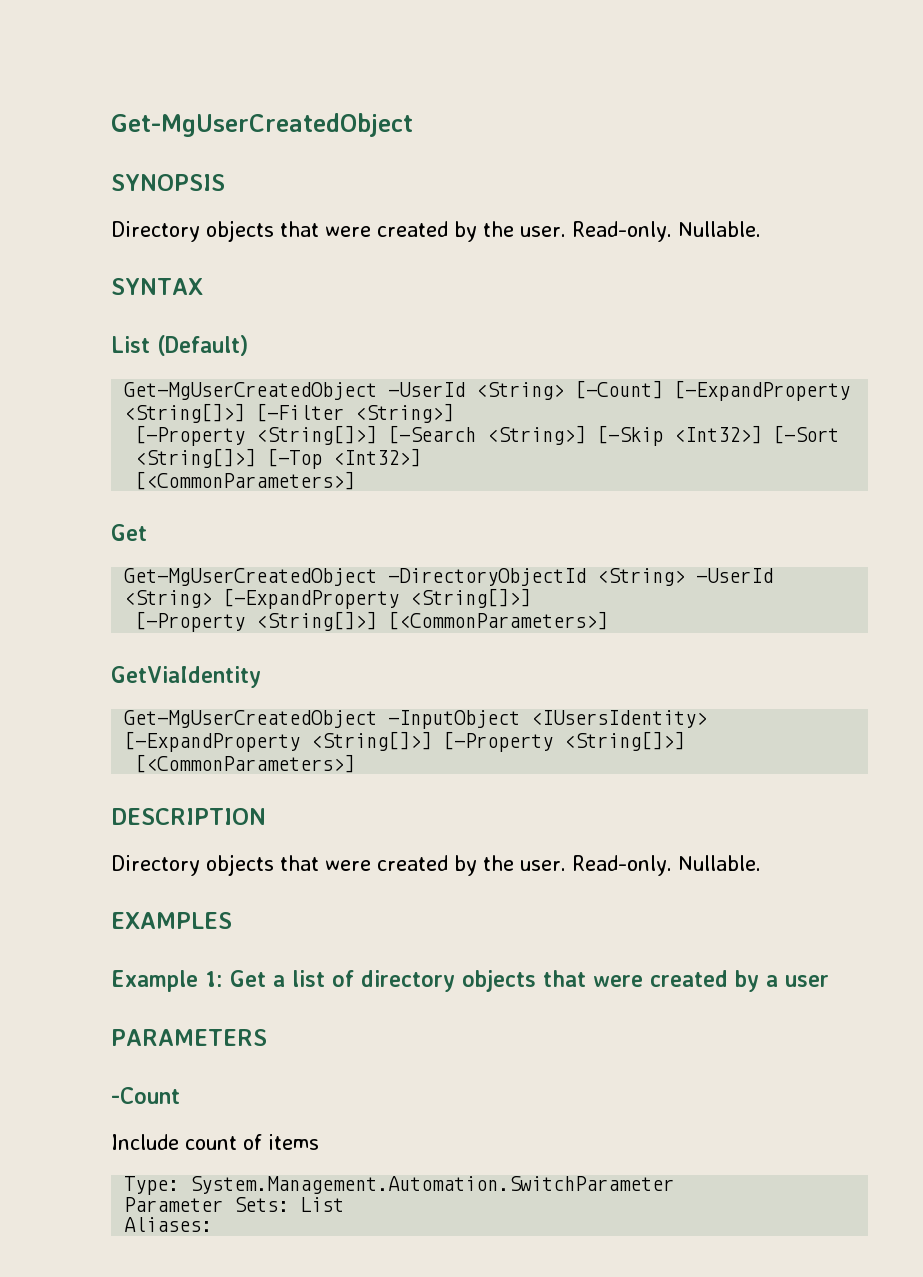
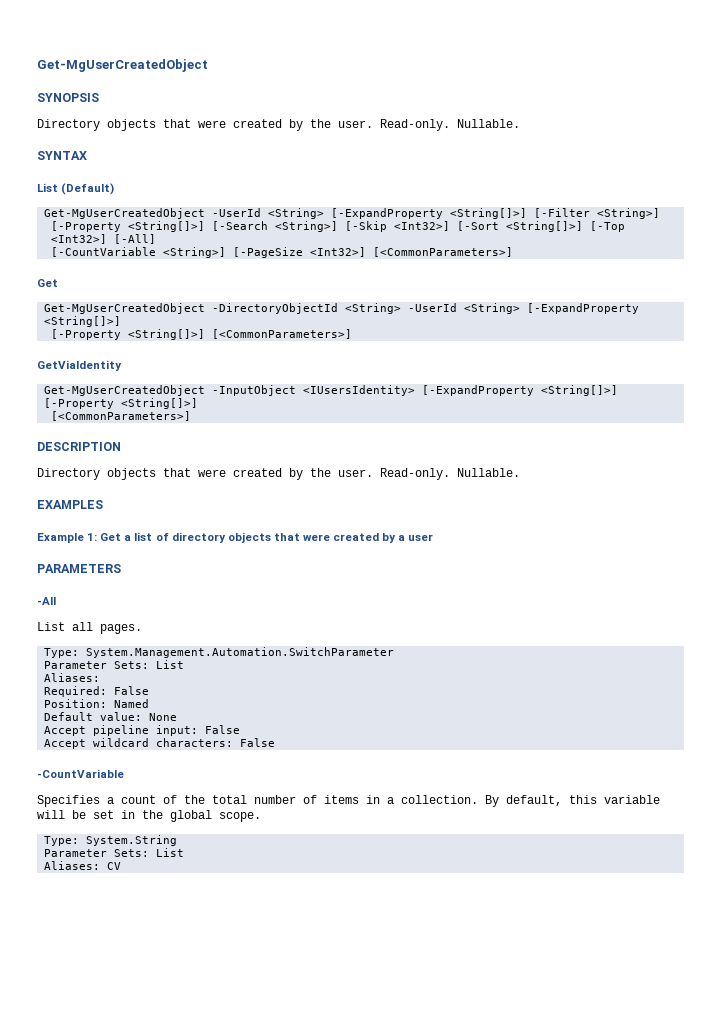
[575,380,664,399] [-Count] -> (325, 213) none
(422, 457) // -> [114,234,157,244] [51,247,367,258] [-All] // [-CountVariable <String>] [-PageSize <Int32>]
[111,1087,180,1104] [111,1134,319,1150] -Count // Include count of items -> [37,597,56,605] [37,622,142,634] -All // List all pages.
(213, 1224) none -> [44,686,150,697] [44,699,150,708] [44,712,178,721] [44,725,241,736] [44,738,276,749] [37,769,124,778] [37,795,660,807] [37,810,261,822] [44,835,178,846] [44,848,185,857] [44,861,122,870] // Required: False // Position: Named // Default value: None // Accept pipeline input: False // Accept wildcard characters: False // -CountVariable // Specifies a count of the total number of items in a collection. By default, this variable will be set in the global scope. // Type: System.String // Parameter Sets: List // Aliases: CV

